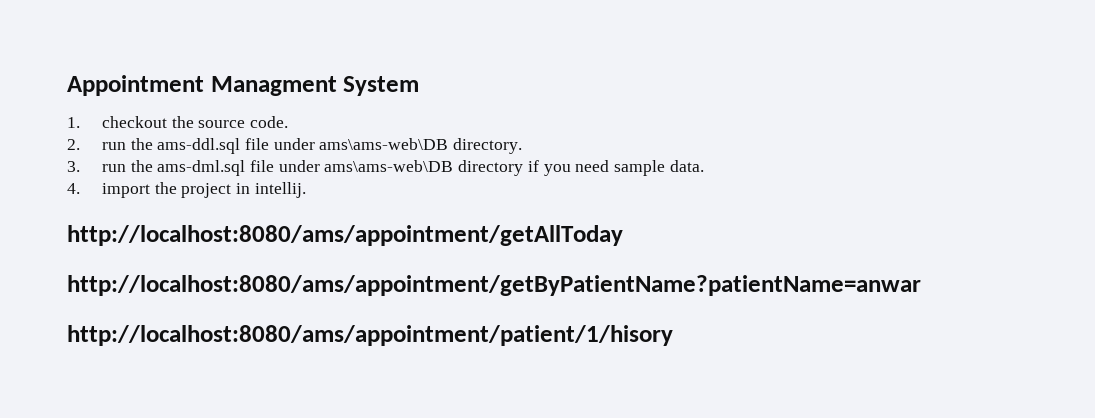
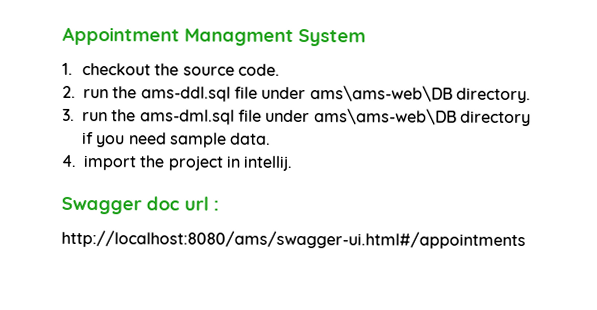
[67,225,623,246] [67,275,921,296] [67,325,673,346] http://localhost:8080/ams/appointment/getAllToday // http://localhost:8080/ams/appointment/getByPatientName?patientName=anwar // http://localhost:8080/ams/appointment/patient/1/hisory -> [61,196,219,215] [61,229,526,250] Swagger doc url : // http://localhost:8080/ams/swagger-ui.html#/appointments

